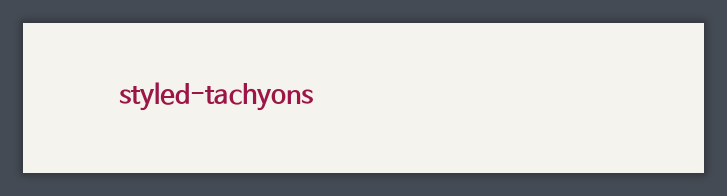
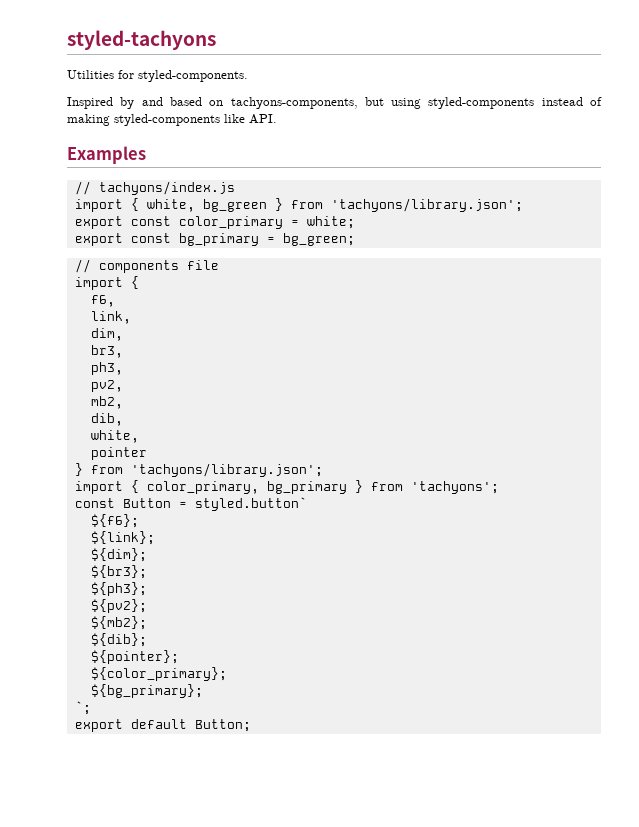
(313, 96) none -> [67,70,248,82] [67,97,602,109] [67,114,277,126] [67,146,146,164] [74,181,235,195] [74,198,523,212] [74,216,355,229] [74,233,355,246] [74,259,219,273] [74,276,139,290] [90,295,115,307] [90,311,131,324] [90,328,123,341] [90,345,123,358] [90,362,123,375] [90,380,123,392] [90,396,123,409] [90,413,123,426] [90,430,139,443] [90,447,147,460] [74,463,323,477] [74,480,499,494] [74,497,307,511] [90,514,139,528] [90,531,155,545] [90,548,147,562] [90,565,147,579] [90,582,147,596] [90,599,147,613] [90,616,147,630] [90,633,147,647] [90,650,179,664] [90,667,227,681] [90,684,203,698] [74,701,91,715] [74,719,251,732] // Utilities for styled-components. // Inspired by and based on tachyons-components, but using styled-components instead of making styled-components like API. // Examples // // tachyons/index.js // import { white, bg_green } from 'tachyons/library.json'; // export const color_primary = white; // export const bg_primary = bg_green; // // components file // import { // f6, // link, // dim, // br3, // ph3, // pv2, // mb2, // dib, // white, // pointer // } from 'tachyons/library.json'; // import { color_primary, bg_primary } from 'tachyons'; // const Button = styled.button` // ${f6}; // ${link}; // ${dim}; // ${br3}; // ${ph3}; // ${pv2}; // ${mb2}; // ${dib}; // ${pointer}; // ${color_primary}; // ${bg_primary}; // `; // export default Button;

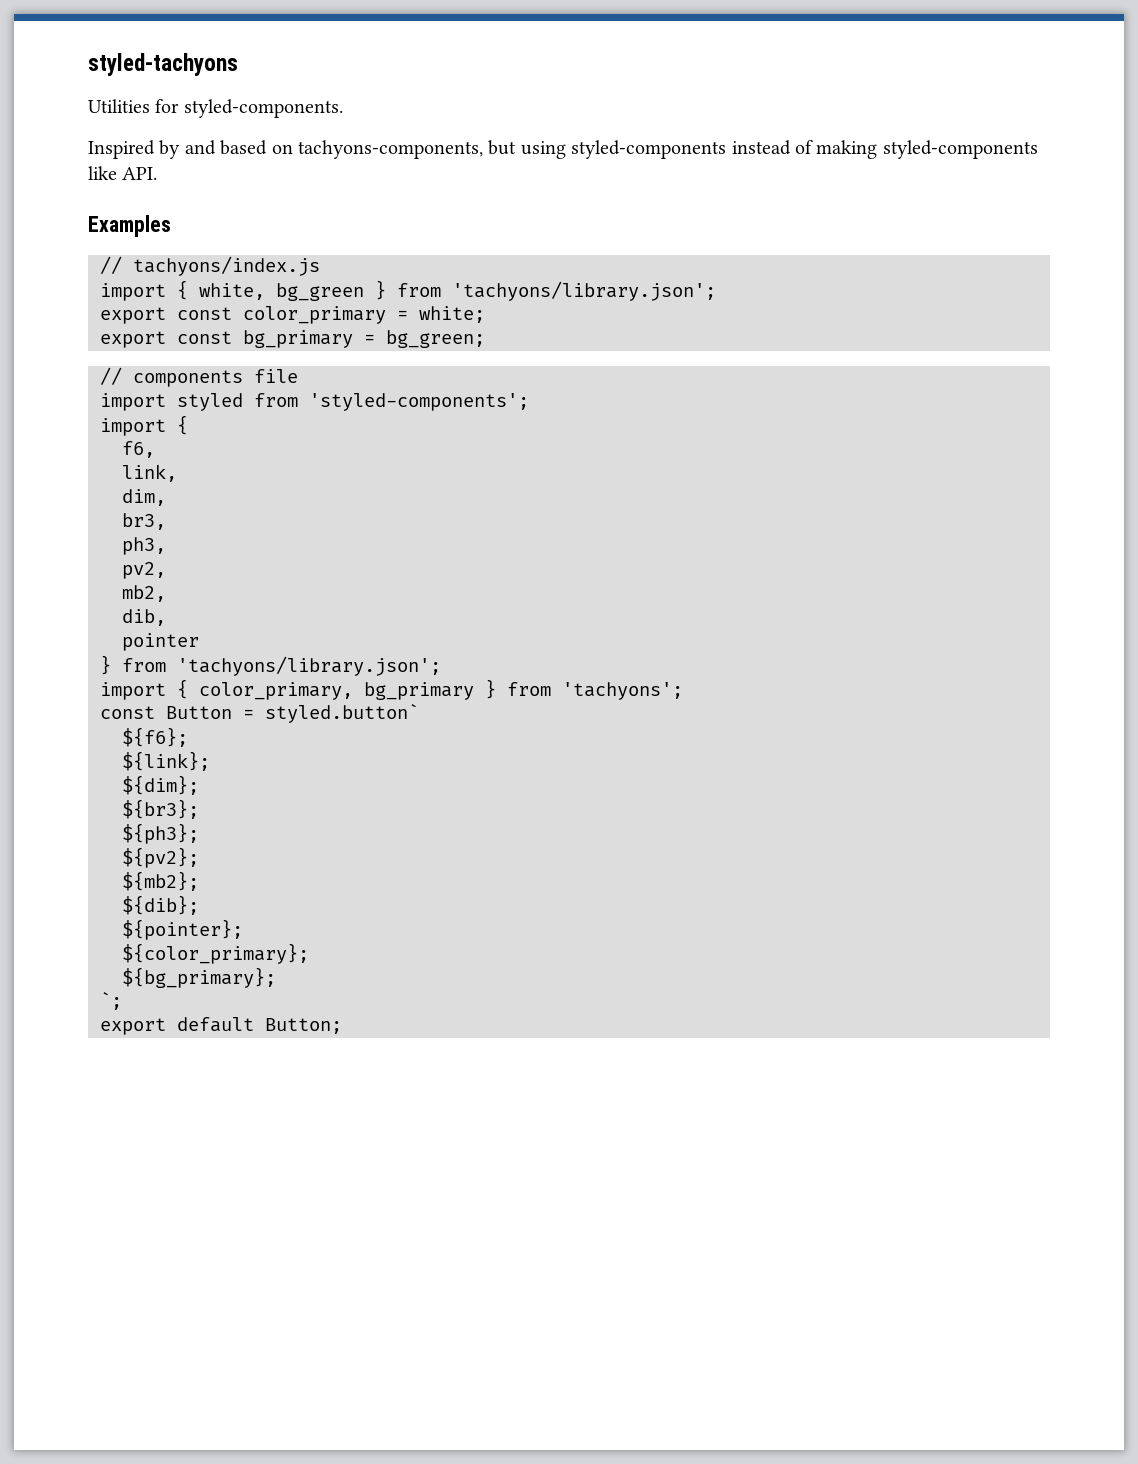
(219, 265) none -> [100,393,529,411] // import styled from 'styled-components';
[90,430,139,443] // white, -> (166, 617) none

